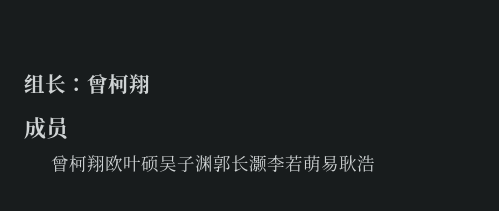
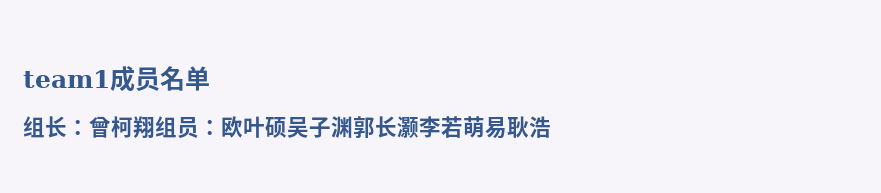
(24, 84) none -> [23,66,210,92] team1成员名单 //
[24,117,71,141] [51,155,106,173] // 成员 // 曾柯翔 -> [155,116,221,139] 组员：

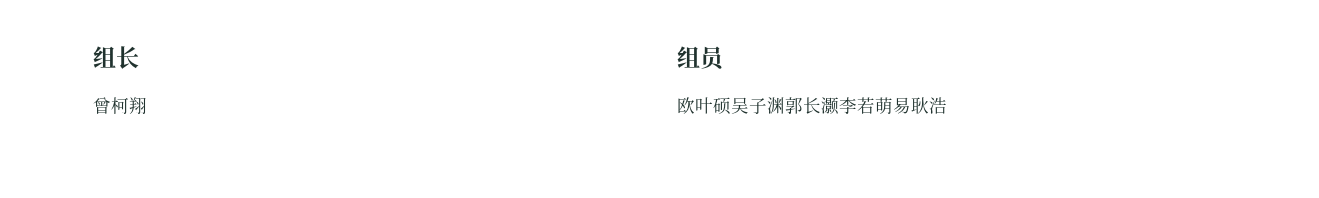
[23,66,210,92] team1成员名单 // -> (93, 57) none
[67,119,89,135] ： -> (139, 57) //
(155, 127) none -> (147, 106) //
[199,119,221,135] ： -> (726, 58) //

